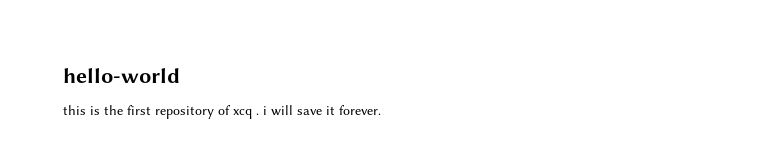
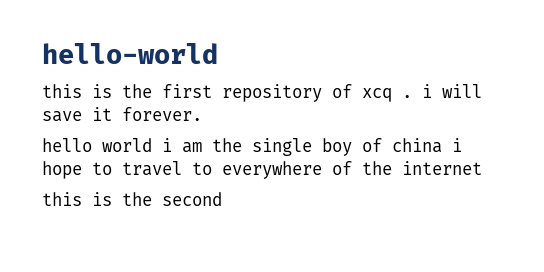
(381, 110) none -> [42,138,462,156] [42,161,482,179] [42,192,222,206] // hello world i am the single boy of china i hope to travel to everywhere of the internet // this is the second

